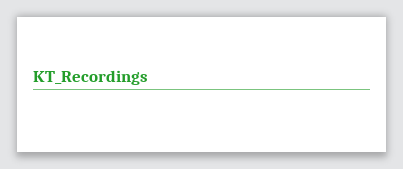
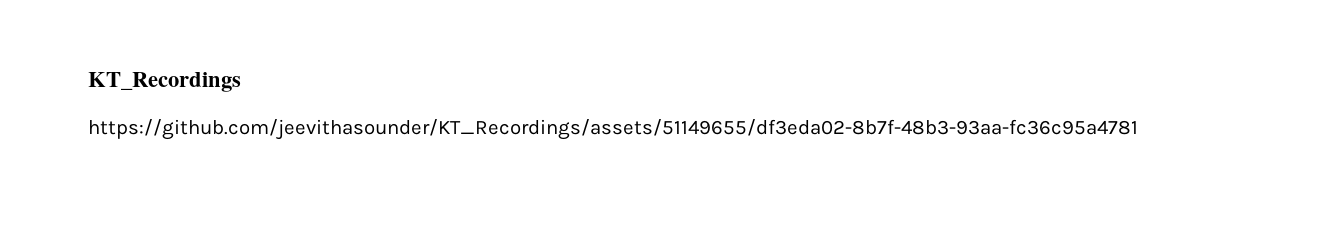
(148, 77) none -> [88,119,1138,140] // https://github.com/jeevithasounder/KT_Recordings/assets/51149655/df3eda02-8b7f-48b3-93aa-fc36c95a4781

